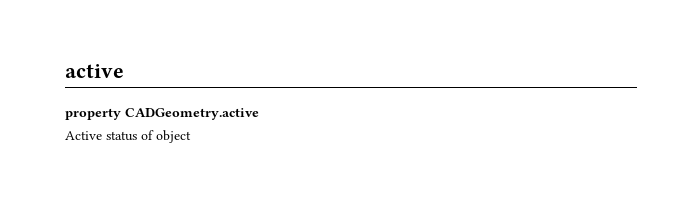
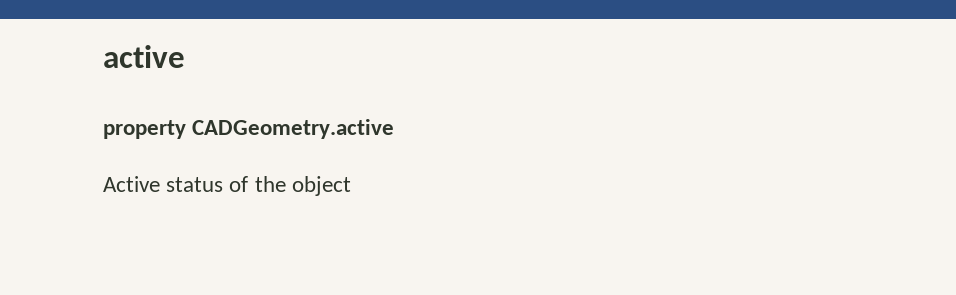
(154, 135) none -> [254,176,286,192] the

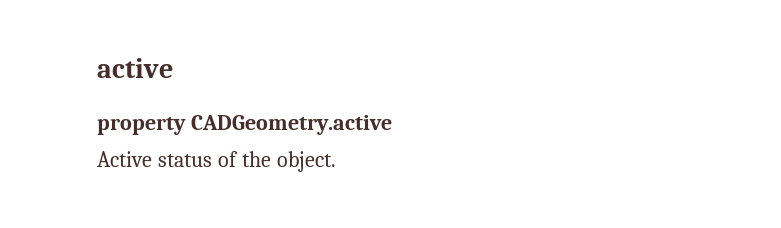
[291,176,351,196] object -> [276,151,336,172] object.

